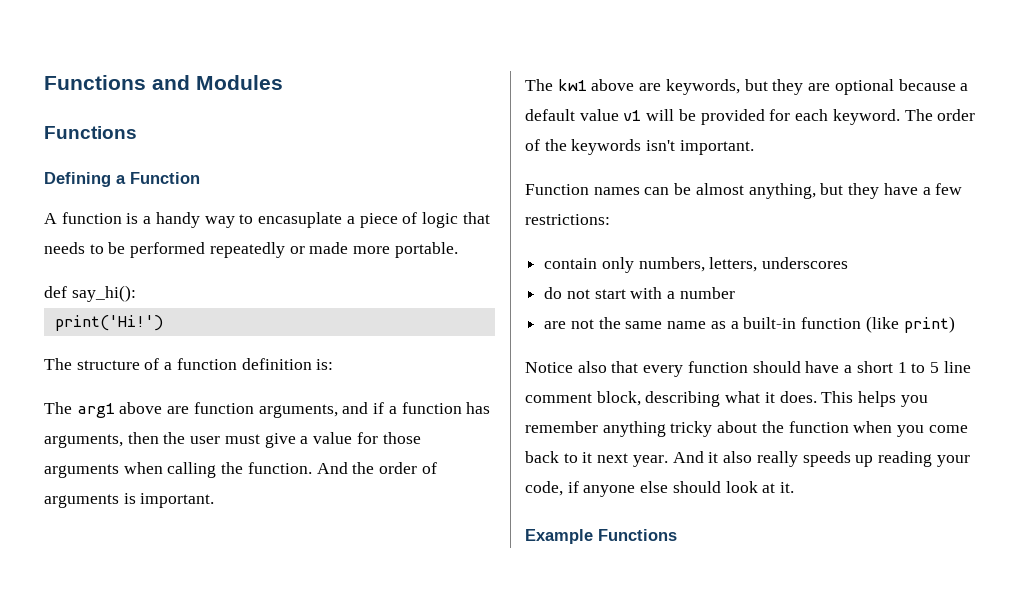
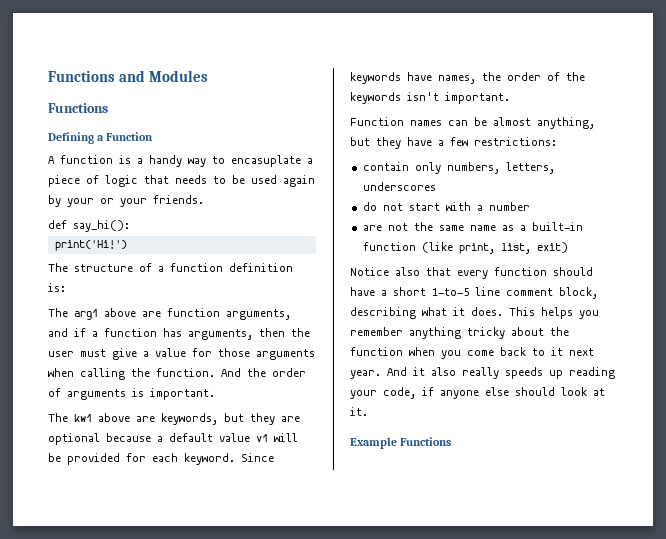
[130,242,458,258] performed repeatedly or made more portable. -> [251,175,315,187] [48,195,204,207] used again by your or your friends.
[904,109,933,121] The -> [241,453,274,462] [350,72,501,84] Since keywords have names, the
[903,316,955,333] print) -> [458,242,568,254] print, list, exit)
[897,362,939,373] 1 to 5 -> [432,288,469,296] 1-to-5

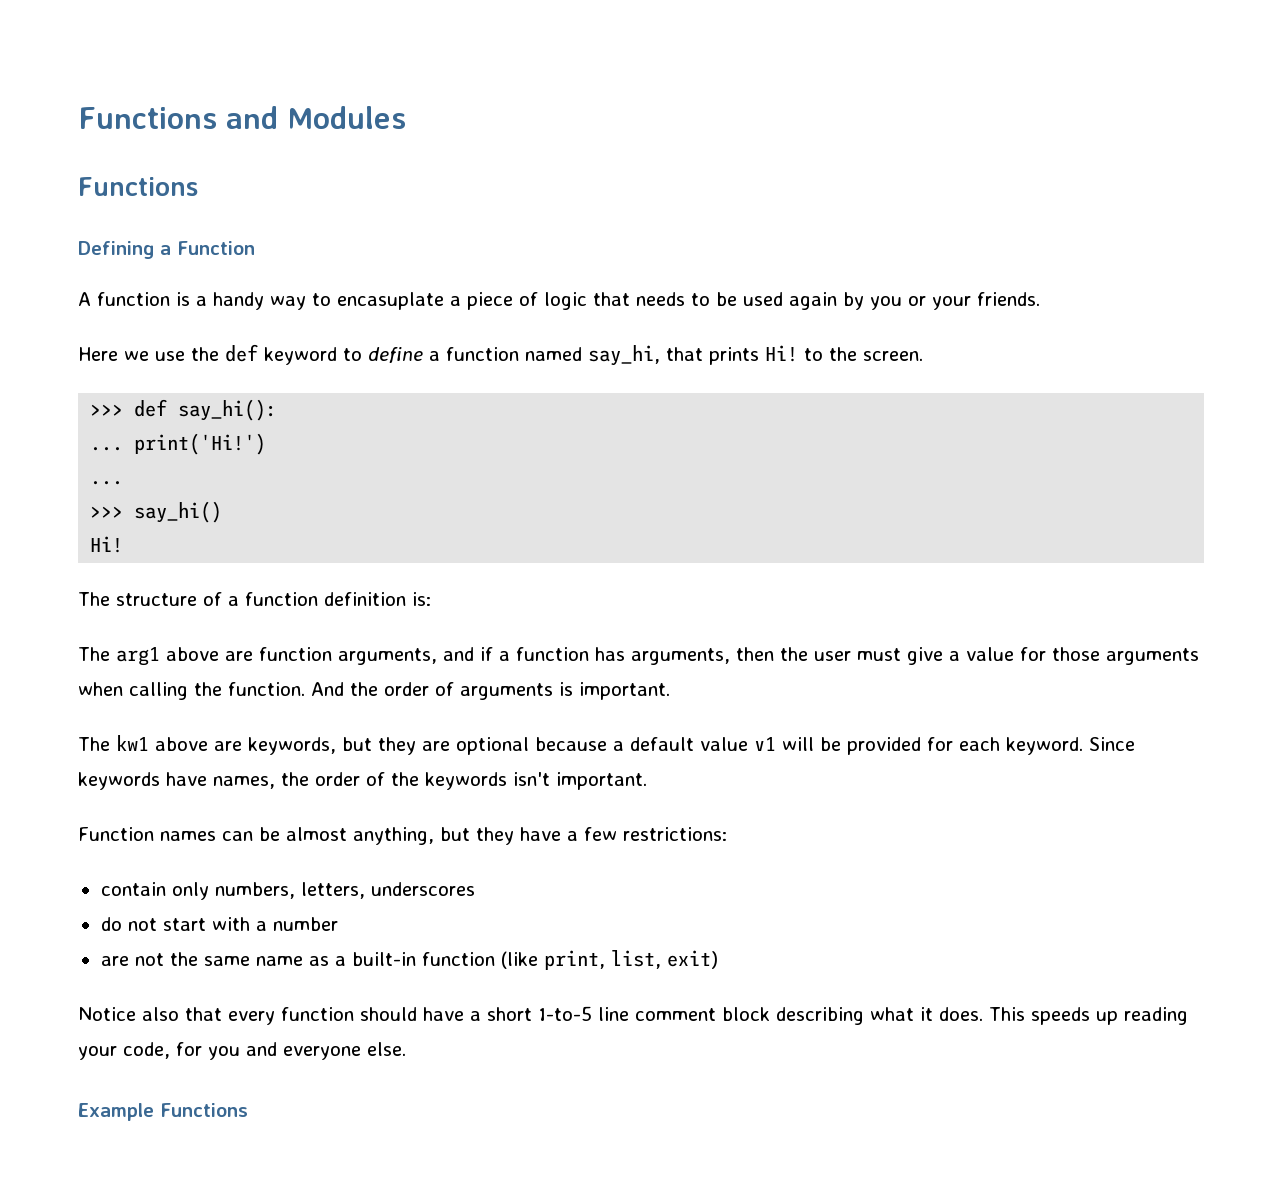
[67,198,94,207] your -> [870,296,902,310] you
(204, 199) none -> [78,344,923,366] [90,404,124,416] Here we use the def keyword to define a function named say_hi, that prints Hi! to the screen. // >>>
(130, 226) none -> [90,447,124,451] ...
(127, 245) none -> [90,481,124,485] [90,501,223,523] [90,536,124,553] // ... // >>> say_hi() // Hi!
[559,287,598,299] block, -> [722,1007,770,1021] block
[541,307,599,319] [350,327,569,339] [350,347,594,359] [350,367,499,379] helps you remember anything tricky about the function when you come back to it next year. And it also really -> (1025, 1014) none
[422,387,605,399] [350,407,368,416] if anyone else should look at it. -> [176,1042,406,1060] for you and everyone else.

